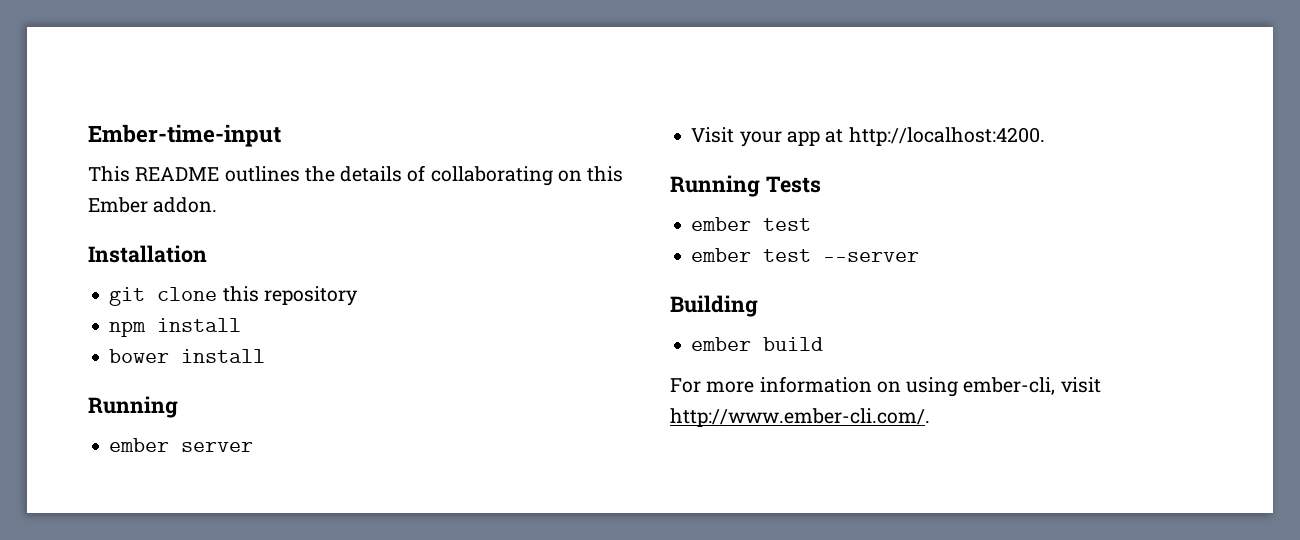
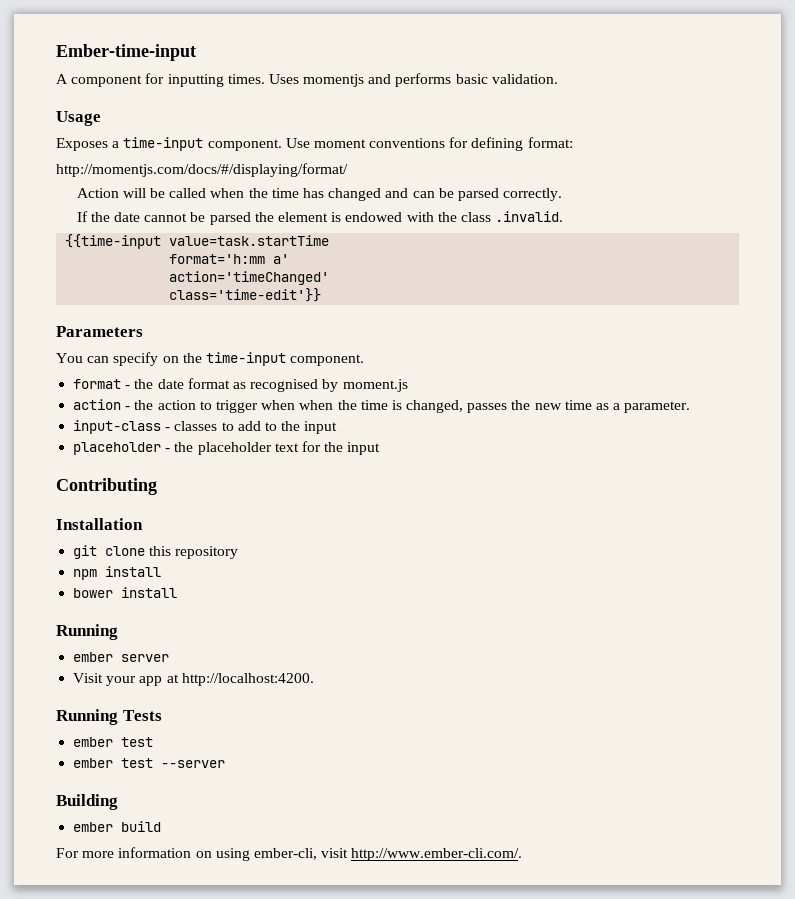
[88,165,624,186] [88,197,218,213] This README outlines the details of collaborating on this Ember addon. -> [56,73,558,87] [56,111,101,126] [56,137,573,151] [56,163,348,177] [76,188,563,201] [76,211,564,225] [65,234,330,249] [169,254,290,264] [169,271,330,285] [169,288,322,302] [56,326,143,337] [56,352,365,366] [73,378,408,392] [73,399,691,413] [73,420,338,434] [73,441,381,455] [56,478,157,495] A component for inputting times. Uses momentjs and performs basic validation. // Usage // Exposes a time-input component. Use moment conventions for defining format: // http://momentjs.com/docs/#/displaying/format/ // Action will be called when the time has changed and can be parsed correctly. // If the date cannot be parsed the element is endowed with the class .invalid. // {{time-input value=task.startTime // format='h:mm a' // action='timeChanged' // class='time-edit'}} // Parameters // You can specify on the time-input component. // format - the date format as recognised by moment.js // action - the action to trigger when when the time is changed, passes the new time as a parameter. // input-class - classes to add to the input // placeholder - the placeholder text for the input // Contributing

